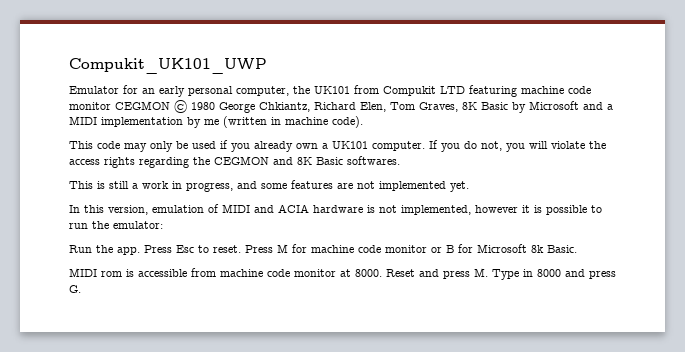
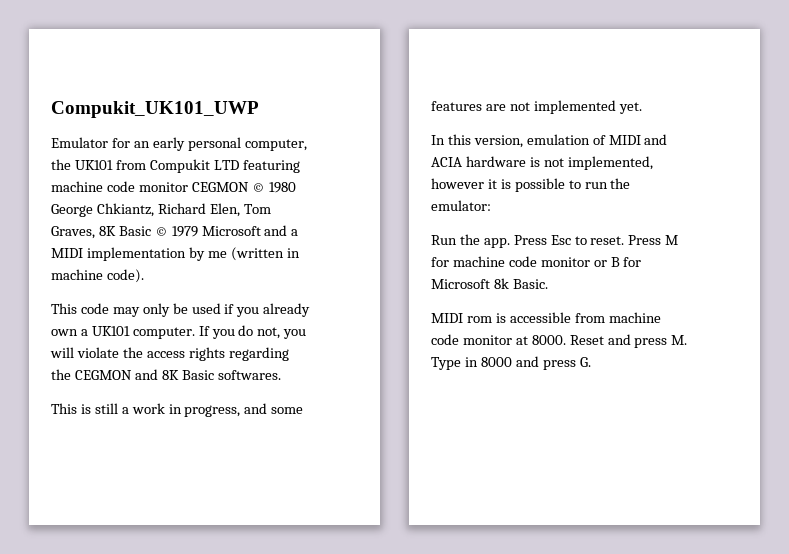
[512,102,526,113] by -> [154,226,198,237] © 1979

